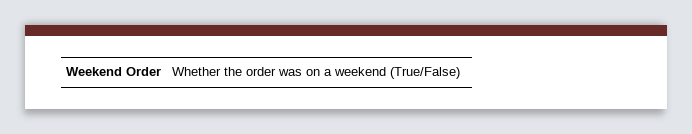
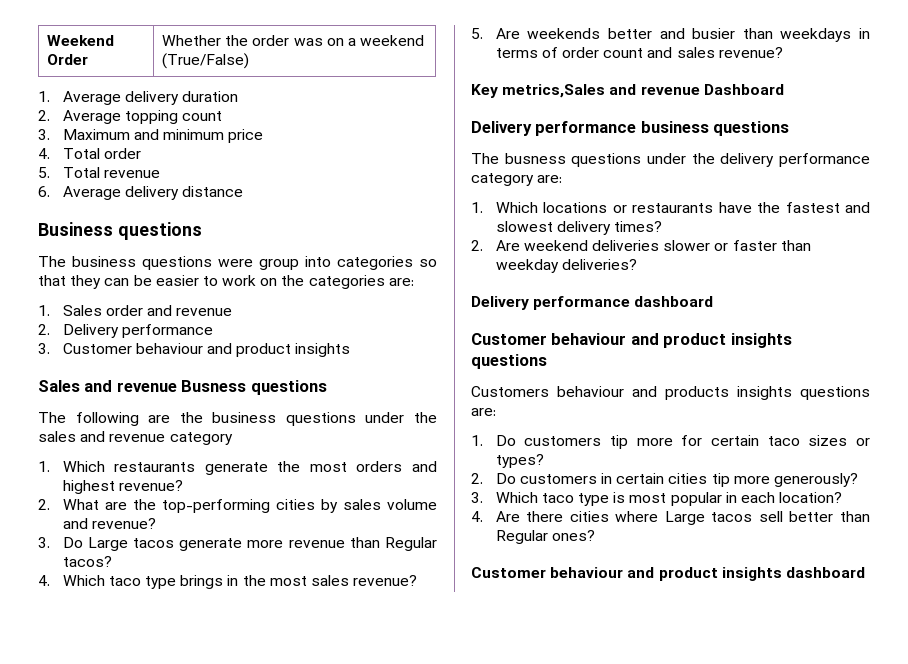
(461, 73) none -> [38,91,238,105] [38,110,222,124] [38,129,264,143] [38,148,141,159] [38,167,160,178] [38,186,243,200] [38,222,202,240] [38,256,437,270] [38,275,414,289] [38,305,233,316] [38,324,213,338] [38,343,351,357] [38,380,327,395] [38,412,437,426] [38,431,233,445] [38,461,437,475] [62,480,183,494] [38,499,438,513] [62,518,156,529] [38,537,437,551] [62,556,112,567] [38,575,418,589] [471,28,870,42] [495,47,783,58] [471,84,784,98] [471,121,790,136] [471,153,870,167] [471,173,563,186] [471,202,871,213] [495,221,662,235] [471,240,811,251] [495,259,637,273] [471,296,714,310] [471,333,792,348] [471,354,547,369] [471,386,870,400] [471,408,496,416] [471,435,870,449] [495,454,544,468] [471,473,858,487] [471,492,843,506] [471,511,870,525] [495,530,595,544] [471,567,865,581] // 1. Average delivery duration // 2. Average topping count // 3. Maximum and minimum price // 4. Total order // 5. Total revenue // 6. Average delivery distance // Business questions // The business questions were group into categories so that they can be easier to work on the categories are: // 1. Sales order and revenue // 2. Delivery performance // 3. Customer behaviour and product insights // Sales and revenue Busness questions // The following are the business questions under the sales and revenue category // 1. Which restaurants generate the most orders and highest revenue? // 2. What are the top-performing cities by sales volume and revenue? // 3. Do Large tacos generate more revenue than Regular tacos? // 4. Which taco type brings in the most sales revenue? // 5. Are weekends better and busier than weekdays in terms of order count and sales revenue? // Key metrics,Sales and revenue Dashboard // Delivery performance business questions // The busness questions under the delivery performance category are: // 1. Which locations or restaurants have the fastest and slowest delivery times? // 2. Are weekend deliveries slower or faster than weekday deliveries? // Delivery performance dashboard // Customer behaviour and product insights questions // Customers behaviour and products insights questions are: // 1. Do customers tip more for certain taco sizes or types? // 2. Do customers in certain cities tip more generously? // 3. Which taco type is most popular in each location? // 4. Are there cities where Large tacos sell better than Regular ones? // Customer behaviour and product insights dashboard

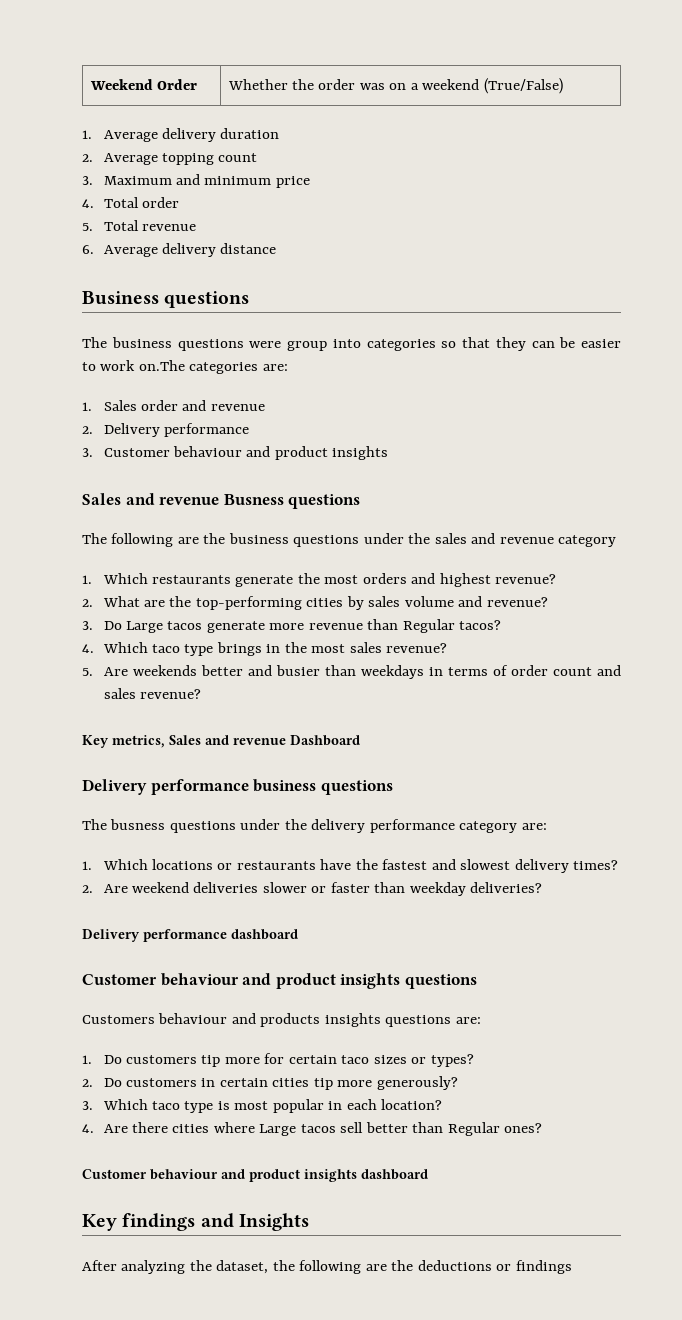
[260,275,305,286] on the -> [138,360,185,371] on.The
[502,84,606,98] metrics,Sales -> [112,735,201,748] metrics, Sales
(865, 572) none -> [82,1213,309,1231] [82,1260,572,1274] // Key findings and Insights // After analyzing the dataset, the following are the deductions or findings

